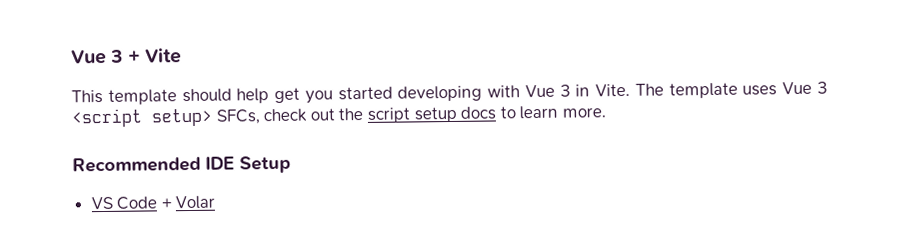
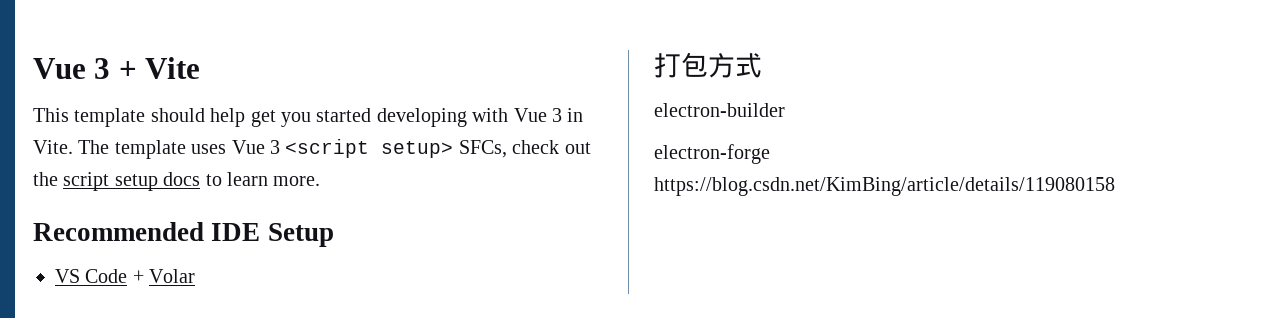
(216, 202) none -> [654,52,762,78] [654,103,785,117] [654,144,770,164] [654,177,1115,196] // 打包方式 // electron-builder // electron-forge https://blog.csdn.net/KimBing/article/details/119080158

